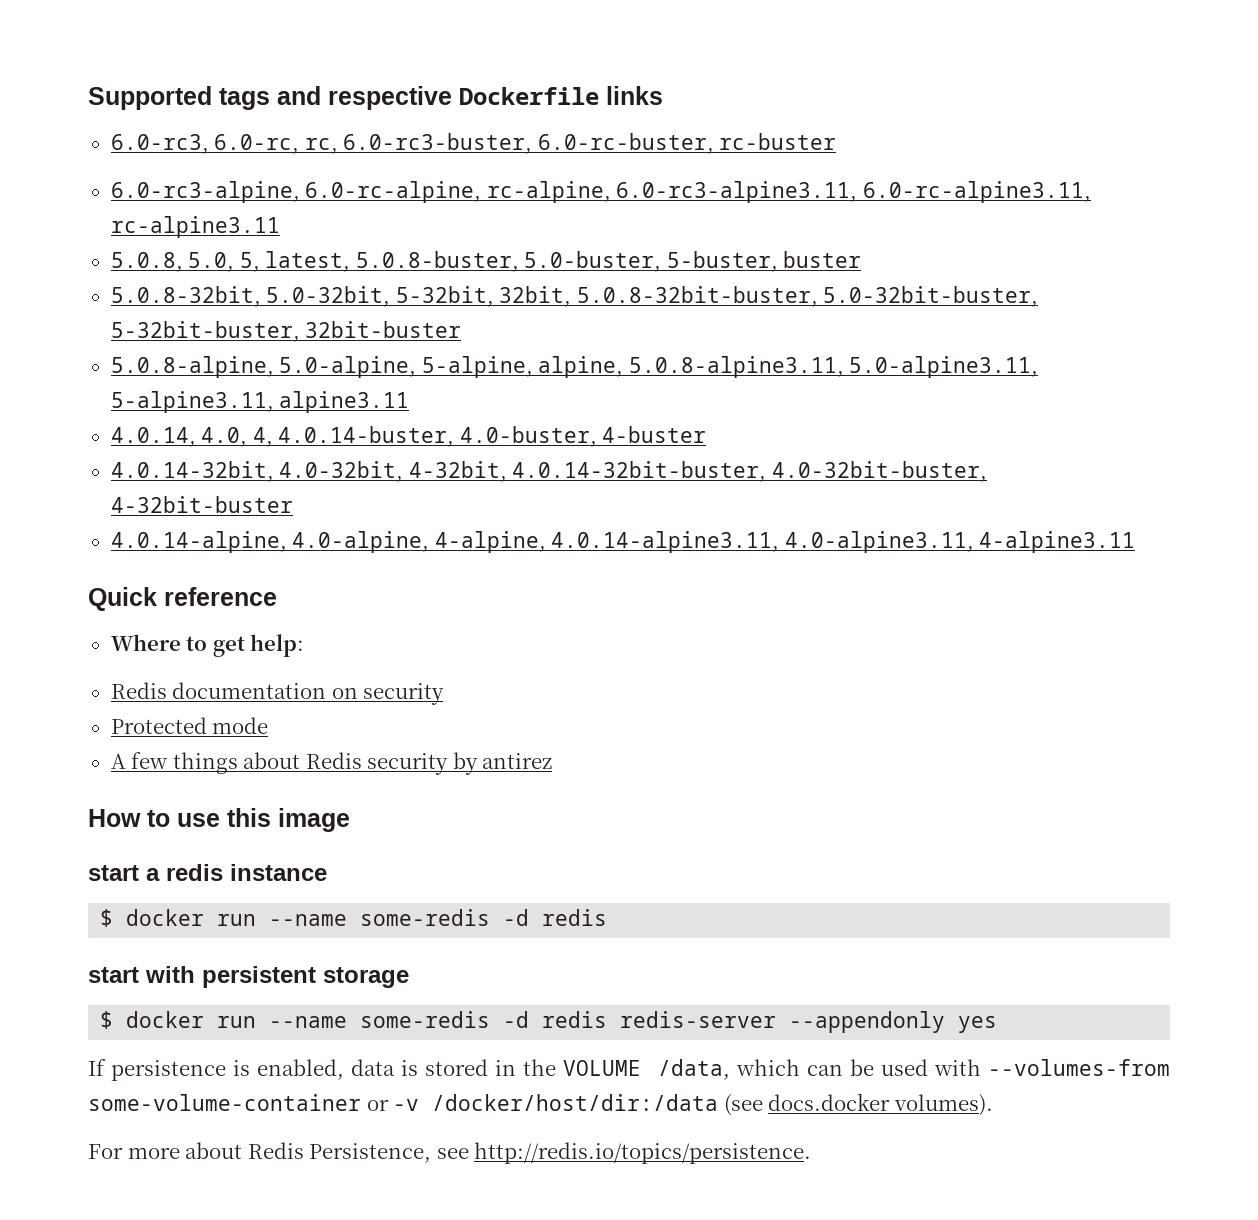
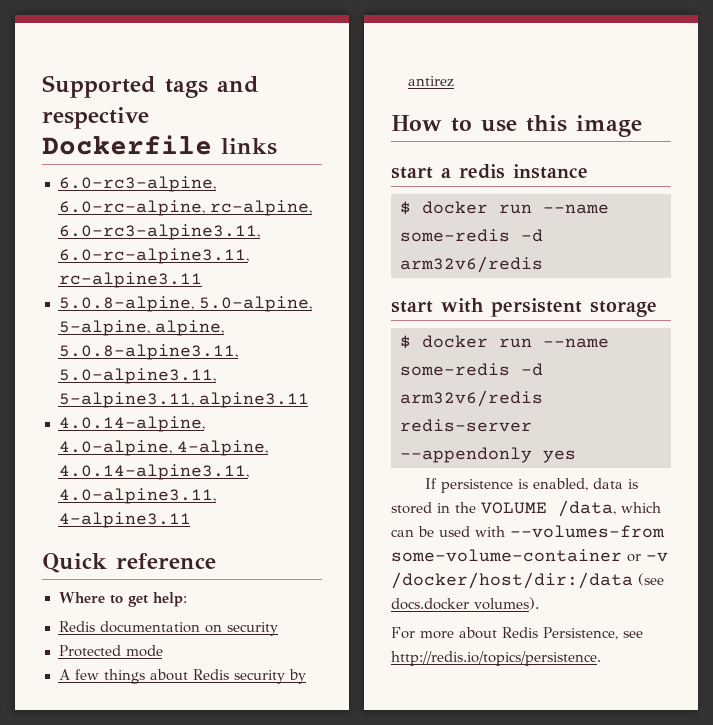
[110,133,837,154] // 6.0-rc3, 6.0-rc, rc, 6.0-rc3-buster, 6.0-rc-buster, rc-buster -> (277, 146) none
[110,251,862,272] [110,286,1039,307] [110,321,462,342] // 5.0.8, 5.0, 5, latest, 5.0.8-buster, 5.0-buster, 5-buster, buster // 5.0.8-32bit, 5.0-32bit, 5-32bit, 32bit, 5.0.8-32bit-buster, 5.0-32bit-buster, 5-32bit-buster, 32bit-buster -> (202, 280) none
[110,426,707,447] [110,461,987,482] [110,496,293,513] // 4.0.14, 4.0, 4, 4.0.14-buster, 4.0-buster, 4-buster // 4.0.14-32bit, 4.0-32bit, 4-32bit, 4.0.14-32bit-buster, 4.0-32bit-buster, 4-32bit-buster -> (309, 400) none
[542,909,608,926] redis -> [400,256,543,273] arm32v6/redis
[542,1011,608,1028] redis -> [400,390,543,407] arm32v6/redis

